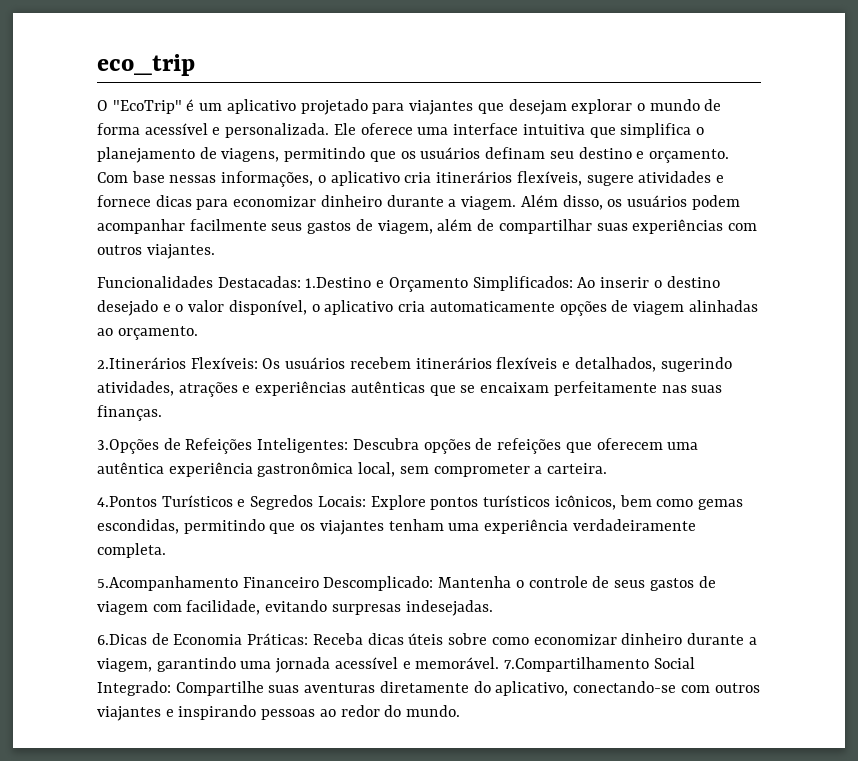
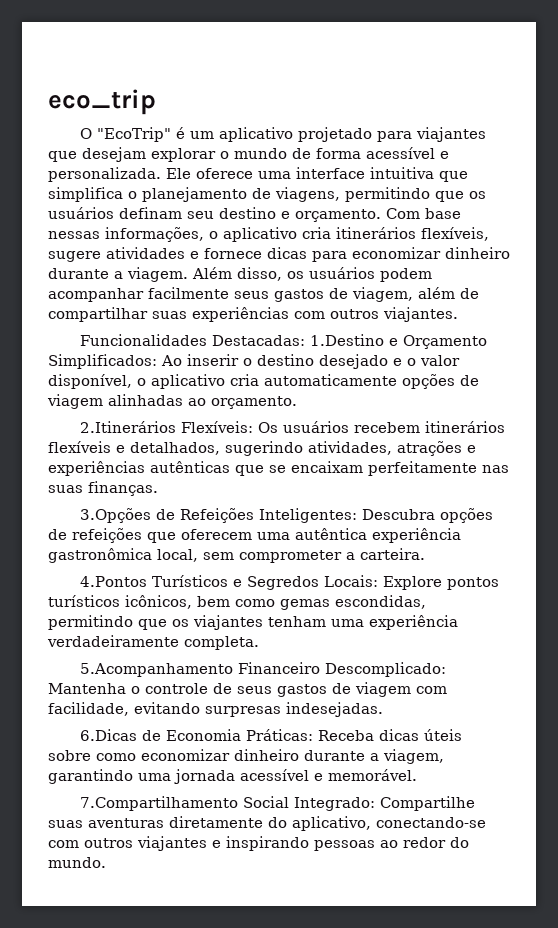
(500, 663) none -> (417, 775) //

